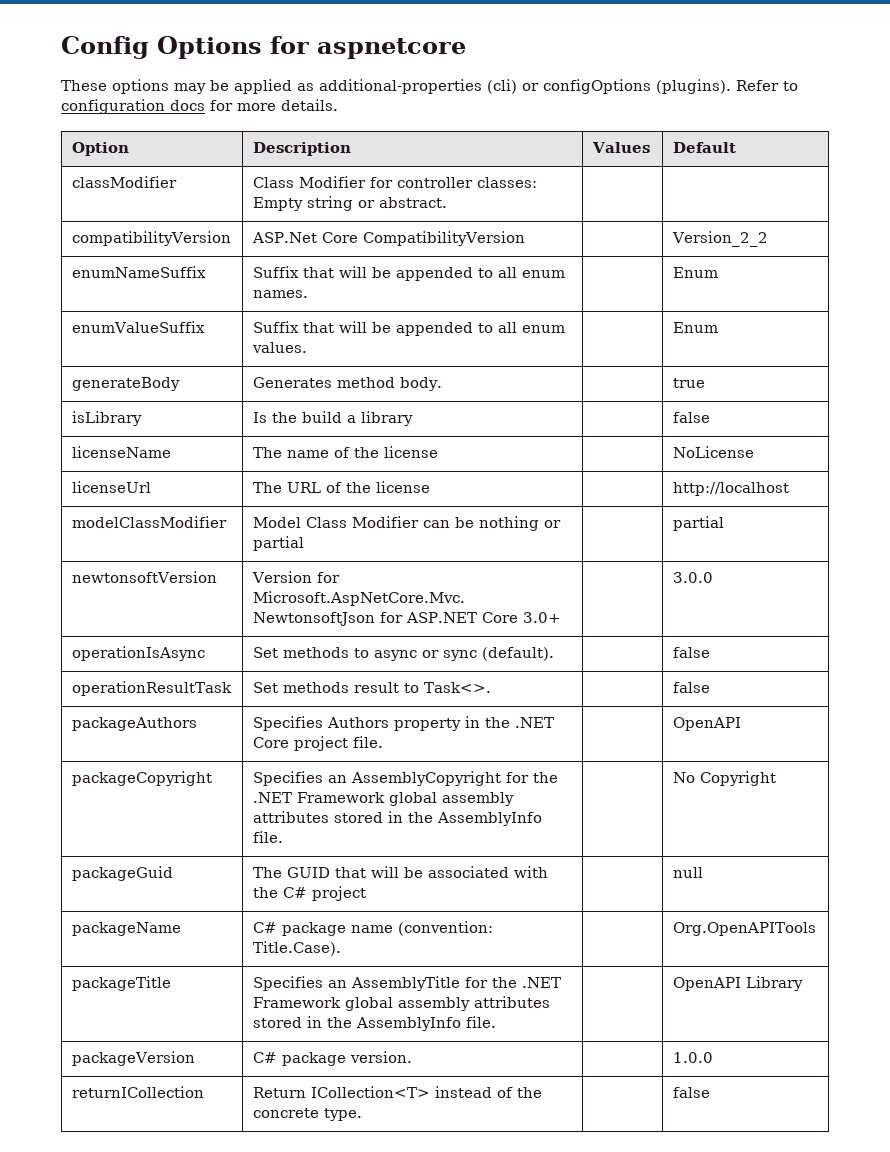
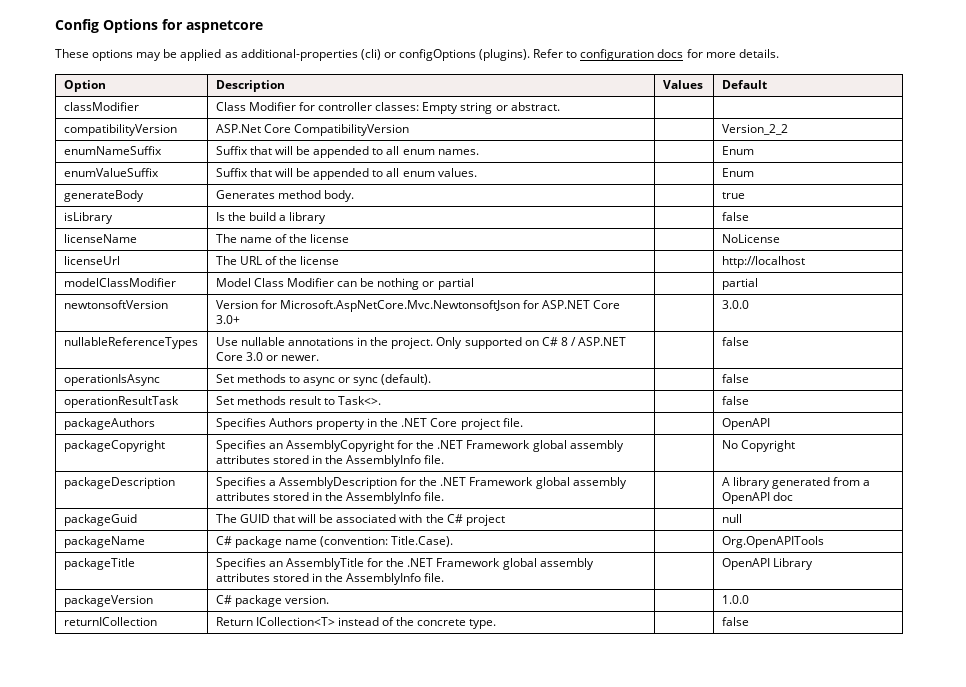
(713, 577) none -> [63,337,198,349] [215,337,627,349] [215,352,320,361] [721,337,749,346] // nullableReferenceTypes | Use nullable annotations in the project. Only supported on C# 8 / ASP.NET Core 3.0 or newer. | | false
(776, 778) none -> [63,477,175,489] [215,477,627,489] [215,492,445,504] [721,477,871,489] [721,492,793,504] // packageDescription | Specifies a AssemblyDescription for the .NET Framework global assembly attributes stored in the AssemblyInfo file. | | A library generated from a OpenAPI doc

